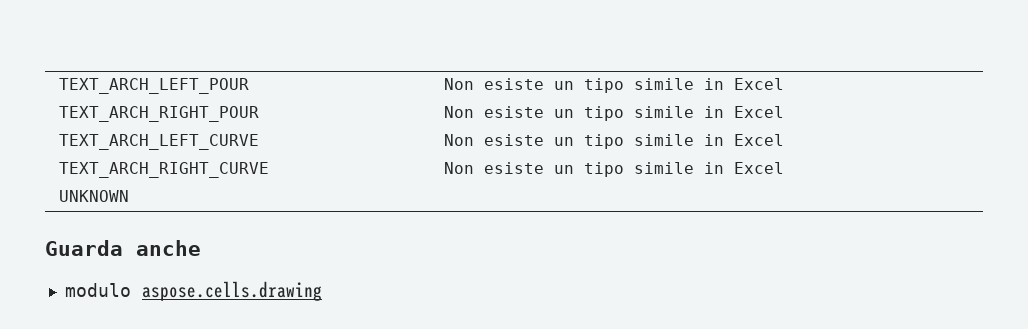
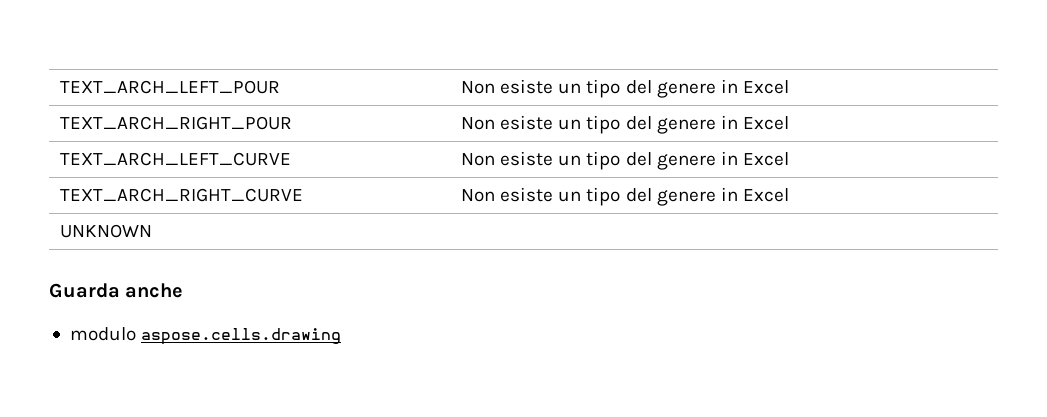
[634,78,695,90] simile -> [625,80,716,98] del genere
[634,106,695,118] simile -> [625,116,716,134] del genere
[634,134,695,146] simile -> [625,152,716,170] del genere
[634,162,695,174] simile -> [625,188,716,206] del genere

